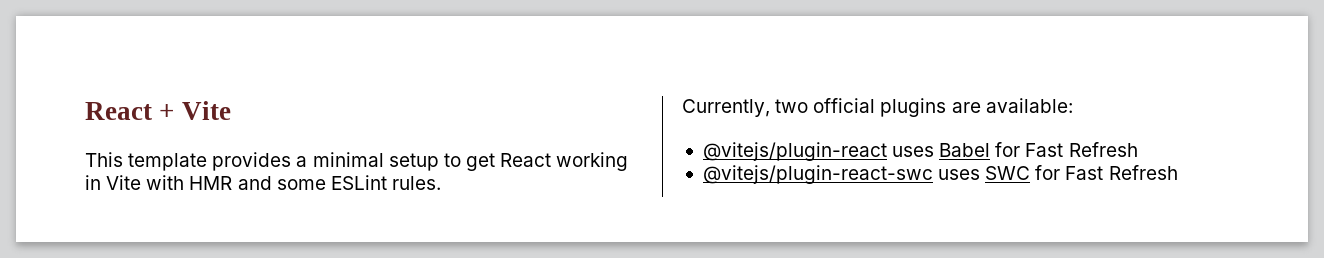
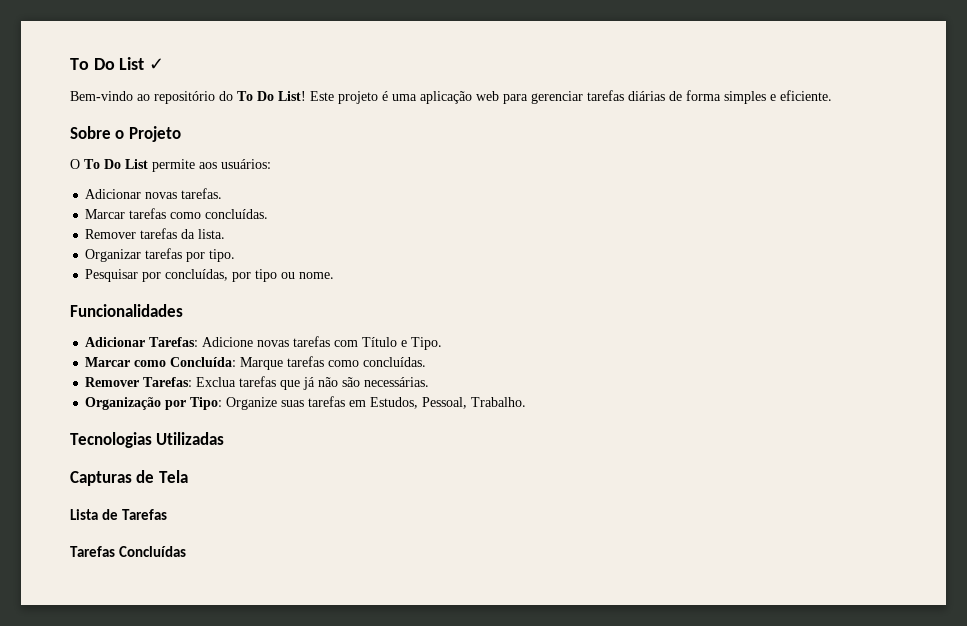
[85,101,231,120] [85,152,629,171] [85,175,441,190] [682,98,1073,117] [702,142,1138,161] [702,165,1178,184] React + Vite // This template provides a minimal setup to get React working in Vite with HMR and some ESLint rules. // Currently, two official plugins are available: // @vitejs/plugin-react uses Babel for Fast Refresh // @vitejs/plugin-react-swc uses SWC for Fast Refresh -> [70,57,165,70] [70,90,832,104] [70,126,181,142] [70,159,271,172] [85,188,223,199] [85,208,269,219] [85,228,226,239] [85,248,236,262] [85,269,335,282] [70,304,183,317] [85,336,443,350] [85,356,427,370] [85,376,430,390] [85,396,527,410] [70,432,225,448] [70,470,188,486] [70,509,168,520] [70,546,187,557] To Do List ✓ // Bem-vindo ao repositório do To Do List! Este projeto é uma aplicação web para gerenciar tarefas diárias de forma simples e eficiente. // Sobre o Projeto // O To Do List permite aos usuários: // Adicionar novas tarefas. // Marcar tarefas como concluídas. // Remover tarefas da lista. // Organizar tarefas por tipo. // Pesquisar por concluídas, por tipo ou nome. // Funcionalidades // Adicionar Tarefas: Adicione novas tarefas com Título e Tipo. // Marcar como Concluída: Marque tarefas como concluídas. // Remover Tarefas: Exclua tarefas que já não são necessárias. // Organização por Tipo: Organize suas tarefas em Estudos, Pessoal, Trabalho. // Tecnologias Utilizadas // Capturas de Tela // Lista de Tarefas // Tarefas Concluídas

